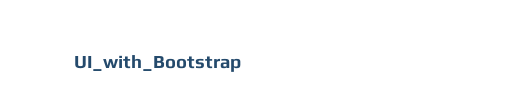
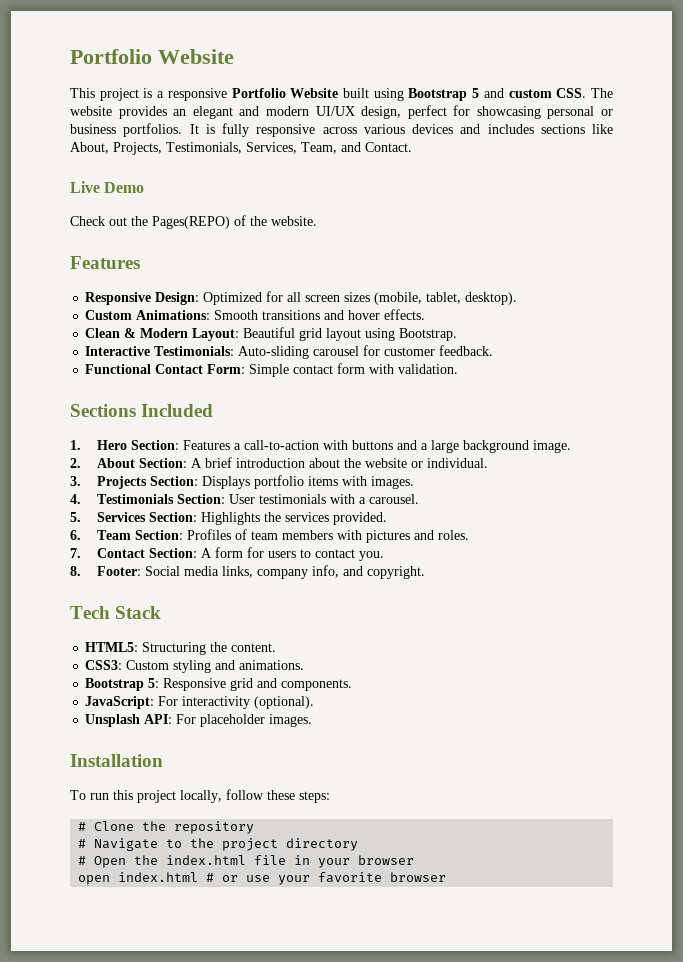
[74,55,241,72] UI_with_Bootstrap -> [70,49,234,64] [70,88,613,101] [70,105,613,119] [70,123,613,137] [70,142,412,155] [70,181,145,193] [70,215,317,229] [70,256,140,269] [85,291,518,305] [85,309,426,320] [85,327,458,341] [85,345,494,359] [85,363,459,377] [70,404,214,417] [70,440,571,453] [70,457,488,468] [70,475,414,489] [70,494,419,504] [70,512,387,525] [70,529,469,543] [70,547,384,561] [70,565,425,579] [70,606,162,619] [85,642,277,655] [85,660,305,673] [85,678,353,691] [85,696,315,709] [85,714,313,727] [70,754,163,767] [70,789,330,803] [78,821,255,834] [78,838,359,851] [78,855,415,868] [78,872,447,885] Portfolio Website // This project is a responsive Portfolio Website built using Bootstrap 5 and custom CSS. The website provides an elegant and modern UI/UX design, perfect for showcasing personal or business portfolios. It is fully responsive across various devices and includes sections like About, Projects, Testimonials, Services, Team, and Contact. // Live Demo // Check out the Pages(REPO) of the website. // Features // Responsive Design: Optimized for all screen sizes (mobile, tablet, desktop). // Custom Animations: Smooth transitions and hover effects. // Clean & Modern Layout: Beautiful grid layout using Bootstrap. // Interactive Testimonials: Auto-sliding carousel for customer feedback. // Functional Contact Form: Simple contact form with validation. // Sections Included // 1. Hero Section: Features a call-to-action with buttons and a large background image. // 2. About Section: A brief introduction about the website or individual. // 3. Projects Section: Displays portfolio items with images. // 4. Testimonials Section: User testimonials with a carousel. // 5. Services Section: Highlights the services provided. // 6. Team Section: Profiles of team members with pictures and roles. // 7. Contact Section: A form for users to contact you. // 8. Footer: Social media links, company info, and copyright. // Tech Stack // HTML5: Structuring the content. // CSS3: Custom styling and animations. // Bootstrap 5: Responsive grid and components. // JavaScript: For interactivity (optional). // Unsplash API: For placeholder images. // Installation // To run this project locally, follow these steps: // # Clone the repository // # Navigate to the project directory // # Open the index.html file in your browser // open index.html # or use your favorite browser

